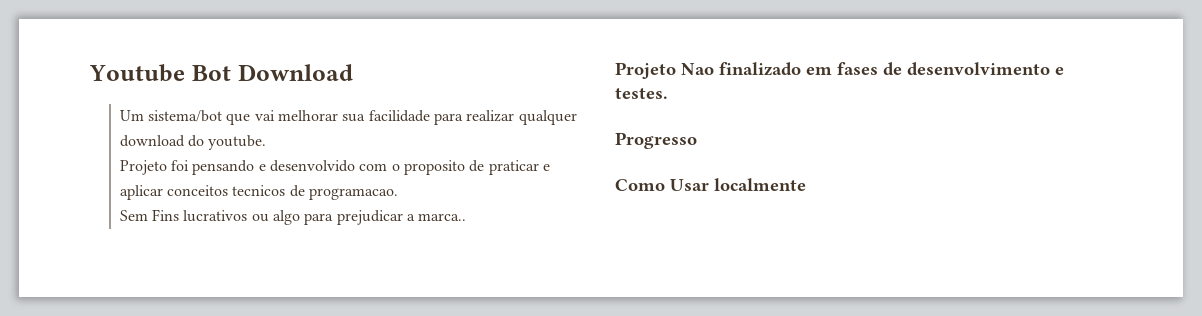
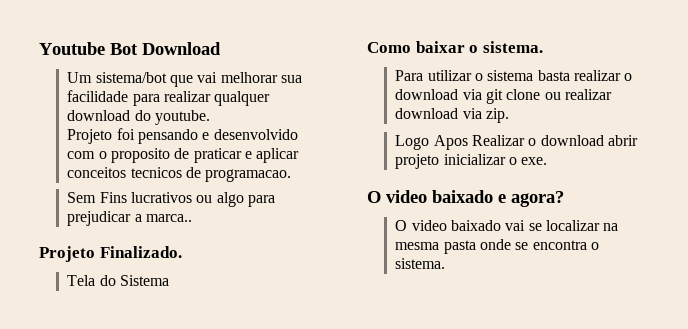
[681,62,1064,76] [615,88,668,99] [615,132,697,149] [615,178,806,191] Nao finalizado em fases de desenvolvimento e testes. // Progresso // Como Usar localmente -> [99,246,182,258] [67,275,170,286] [367,41,543,53] [395,70,633,81] [395,89,613,104] [395,108,510,123] [395,135,639,150] [395,154,548,169] [367,190,564,207] [395,220,619,231] [395,239,600,254] [395,258,446,269] Finalizado. // Tela do Sistema // Como baixar o sistema. // Para utilizar o sistema basta realizar o download via git clone ou realizar download via zip. // Logo Apos Realizar o download abrir projeto inicializar o exe. // O video baixado e agora? // O video baixado vai se localizar na mesma pasta onde se encontra o sistema.

